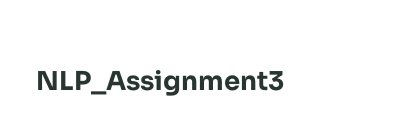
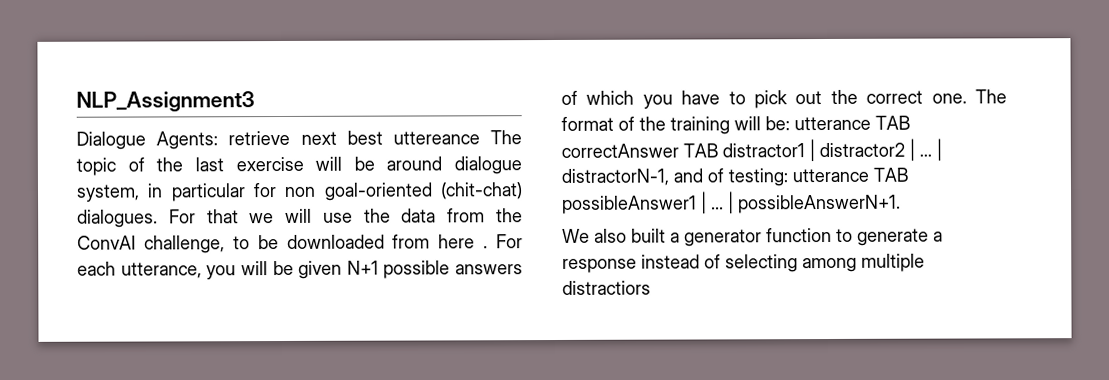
(284, 83) none -> [76,130,522,150] [76,156,522,176] [76,182,523,202] [77,208,523,228] [77,234,523,254] [77,260,523,280] [561,89,1007,109] [561,115,910,135] [561,138,942,162] [561,167,908,187] [562,191,901,214] [562,227,943,247] [562,253,925,273] [562,280,651,295] // Dialogue Agents: retrieve next best uttereance The topic of the last exercise will be around dialogue system, in particular for non goal-oriented (chit-chat) dialogues. For that we will use the data from the ConvAI challenge, to be downloaded from here . For each utterance, you will be given N+1 possible answers of which you have to pick out the correct one. The format of the training will be: utterance TAB correctAnswer TAB distractor1 | distractor2 | ... | distractorN-1, and of testing: utterance TAB possibleAnswer1 | ... | possibleAnswerN+1. // We also built a generator function to generate a response instead of selecting among multiple distractiors

